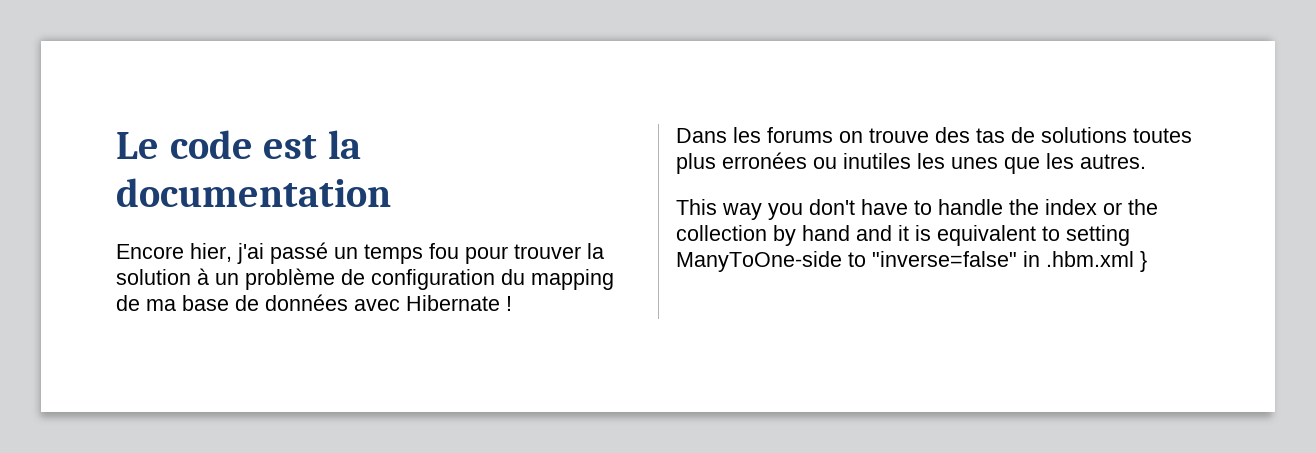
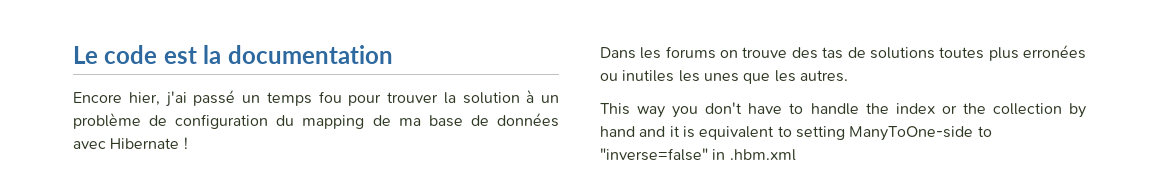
[1140,251,1147,272] } -> (796, 155) none

